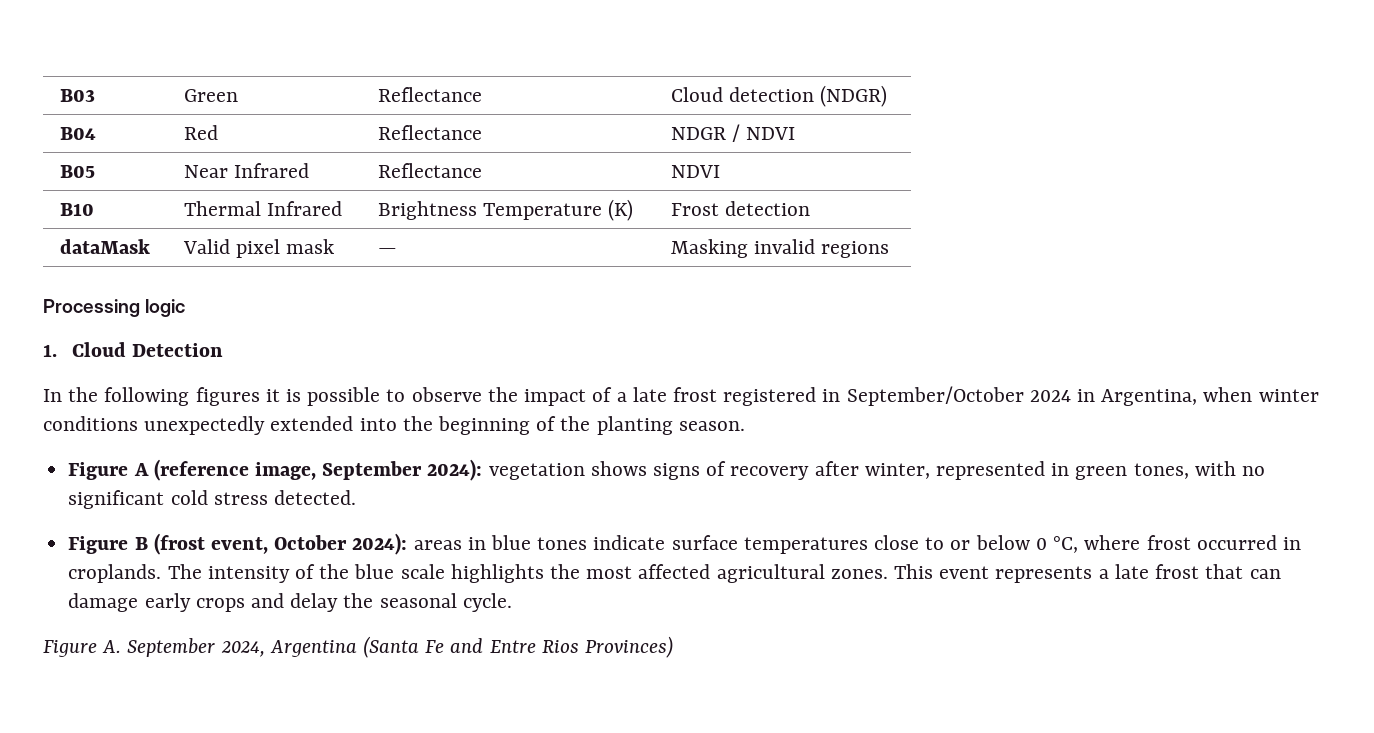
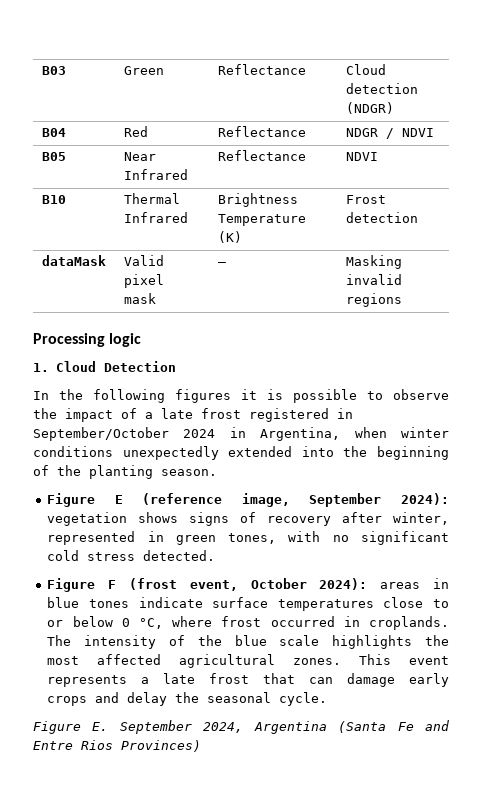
[133,463,149,476] A -> [114,495,123,504] E
[134,537,148,550] B -> [108,580,117,589] F
[102,640,122,653] A. -> [92,722,109,731] E.

